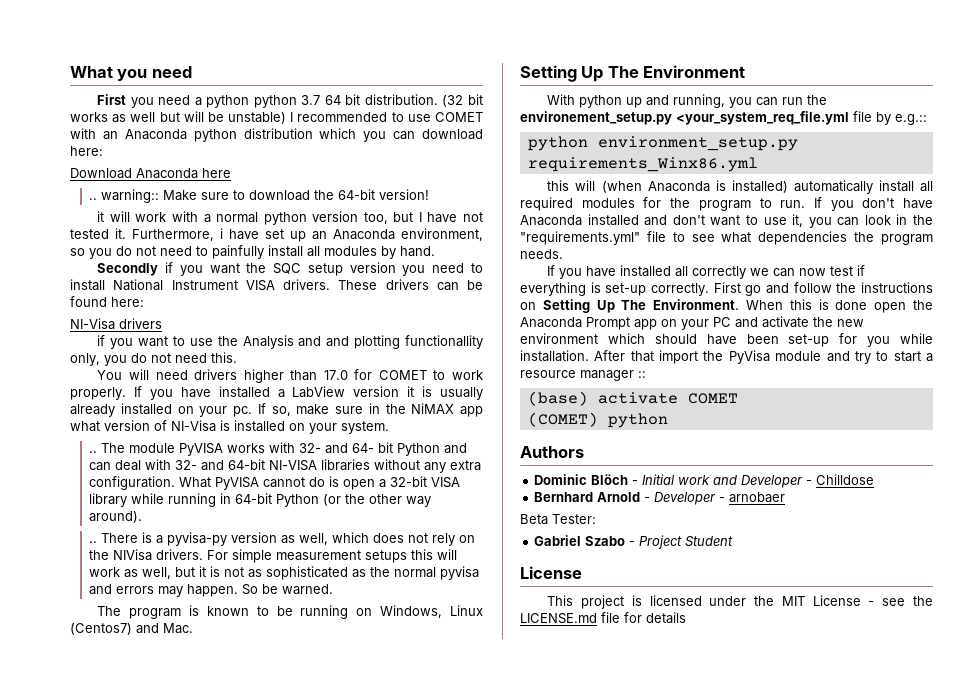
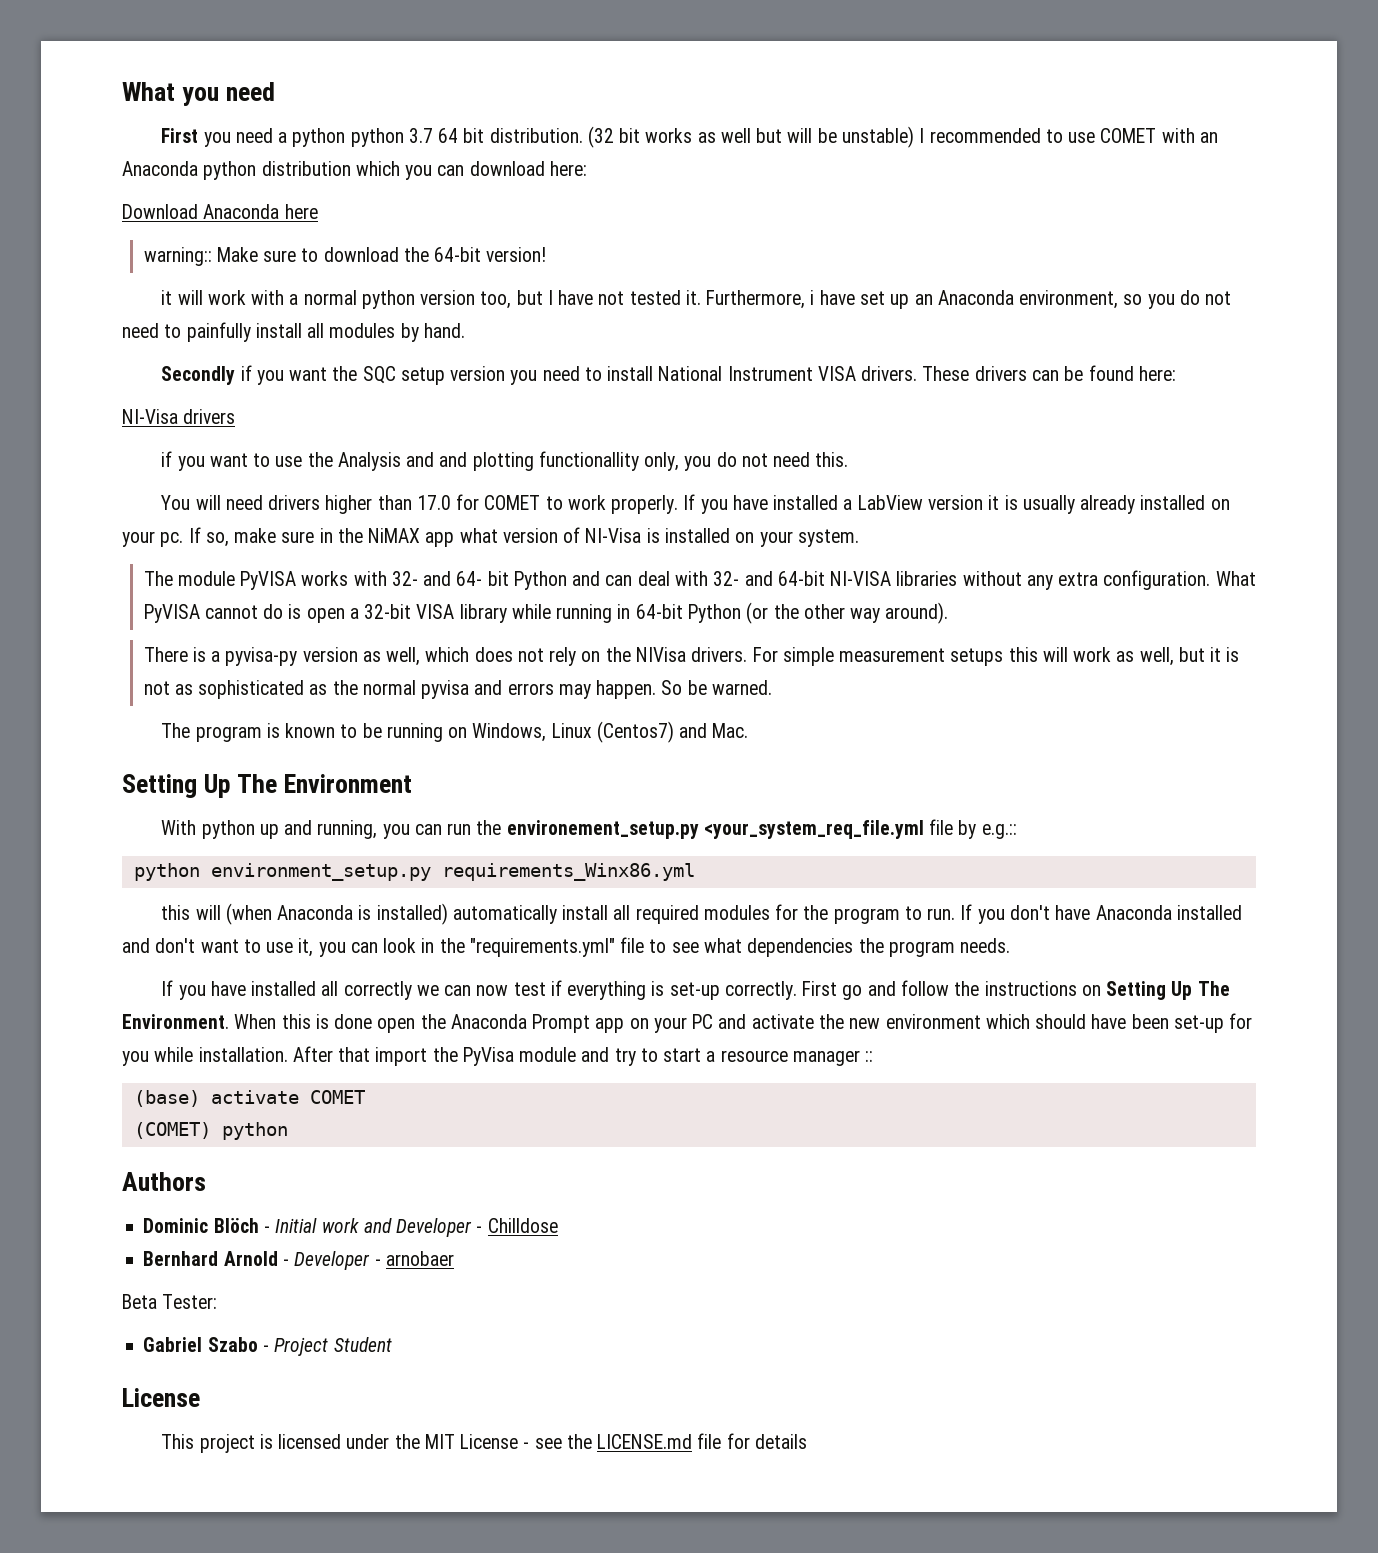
[89,198,98,200] .. -> (318, 211) none
[89,451,98,453] .. -> (859, 538) none
[89,541,98,543] .. -> (949, 613) none

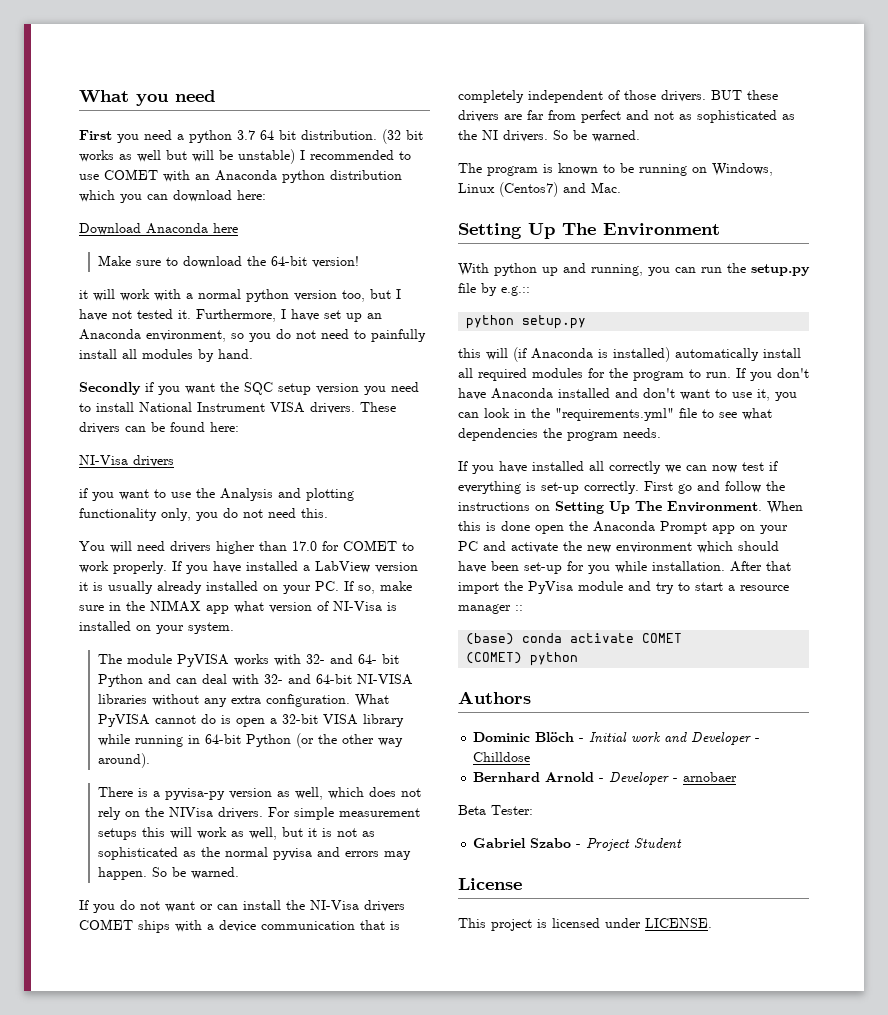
[350,128,404,147] python -> (232, 136) none
[143,247,212,266] warning:: -> (238, 228) none
[810,290,815,305] i -> [281,309,286,319] I
[439,451,639,471] and plotting functionallity -> [306,488,354,501] [79,508,157,521] plotting functionality
[160,532,184,547] pc. -> [315,581,339,591] PC.
[368,528,421,543] NiMAX -> [150,600,201,612] NIMAX
(772, 687) none -> [79,900,405,913] [79,919,400,933] [458,90,778,103] [458,110,795,123] [458,130,640,142] // If you do not want or can install the NI-Visa drivers COMET ships with a device communication that is completely independent of those drivers. BUT these drivers are far from perfect and not as sophisticated as the NI drivers. So be warned.
[506,820,924,839] environement_setup.py <your_system_req_file.yml -> [751,264,810,276] setup.py
[210,863,695,881] [161,903,272,925] environment_setup.py requirements_Winx86.yml // this will (when -> [522,315,587,329] [458,347,527,362] setup.py // this will (if
(200, 1098) none -> [522,633,563,643] conda
[394,1433,807,1449] the MIT License - see the LICENSE.md file for details -> [645,918,712,928] LICENSE.

